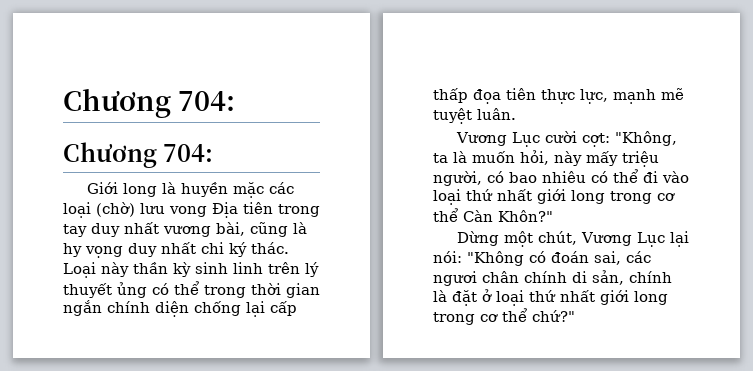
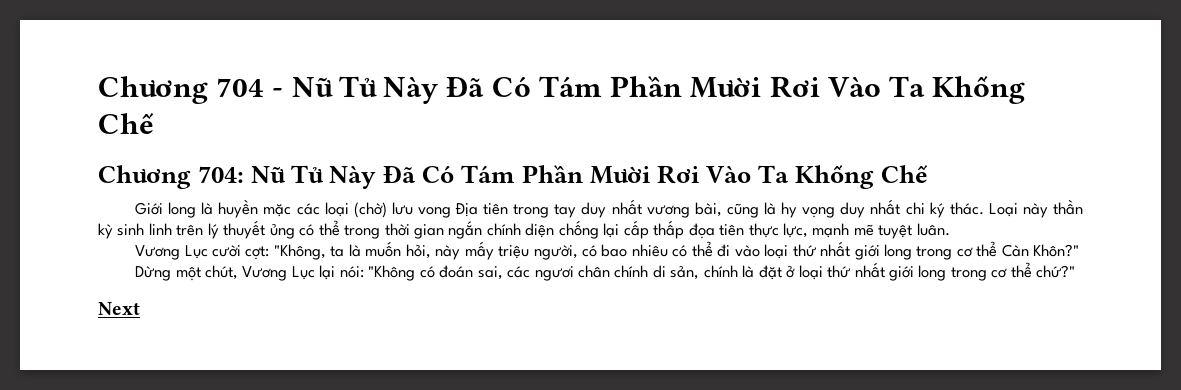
[63,88,236,118] [63,142,214,168] Chương 704: // Chương 704: -> [98,76,1026,104] [98,113,154,134] [98,165,929,189] Chương 704 - Nữ Tử Này Đã Có Tám Phần Mười Rơi Vào Ta Khống Chế // Chương 704: Nữ Tử Này Đã Có Tám Phần Mười Rơi Vào Ta Khống Chế
(575, 316) none -> [98,302,140,315] // Next

